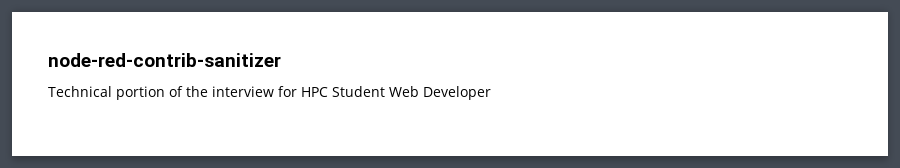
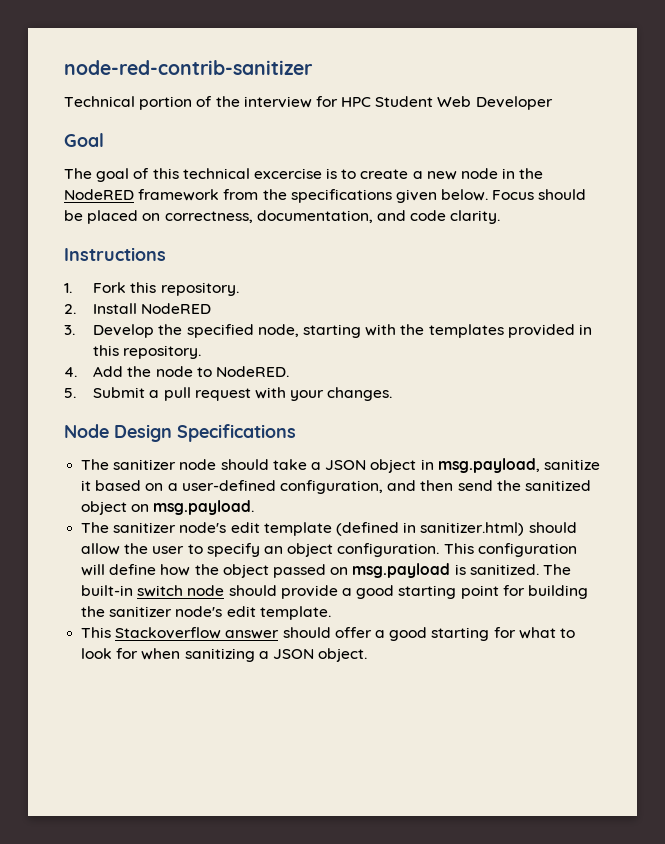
(491, 93) none -> [64,133,104,147] [64,168,544,182] [64,189,587,203] [64,210,501,224] [64,247,166,261] [64,282,239,296] [64,303,212,314] [64,324,592,338] [93,345,202,359] [64,366,290,377] [64,387,393,401] [64,424,296,442] [81,458,600,473] [81,480,591,494] [81,500,255,515] [81,522,577,536] [81,543,577,557] [81,563,571,578] [81,585,588,599] [81,606,331,620] [81,627,575,641] [81,648,368,662] // Goal // The goal of this technical excercise is to create a new node in the NodeRED framework from the specifications given below. Focus should be placed on correctness, documentation, and code clarity. // Instructions // 1. Fork this repository. // 2. Install NodeRED // 3. Develop the specified node, starting with the templates provided in this repository. // 4. Add the node to NodeRED. // 5. Submit a pull request with your changes. // Node Design Specifications // The sanitizer node should take a JSON object in msg.payload, sanitize it based on a user-defined configuration, and then send the sanitized object on msg.payload. // The sanitizer node's edit template (defined in sanitizer.html) should allow the user to specify an object configuration. This configuration will define how the object passed on msg.payload is sanitized. The built-in switch node should provide a good starting point for building the sanitizer node's edit template. // This Stackoverflow answer should offer a good starting for what to look for when sanitizing a JSON object.

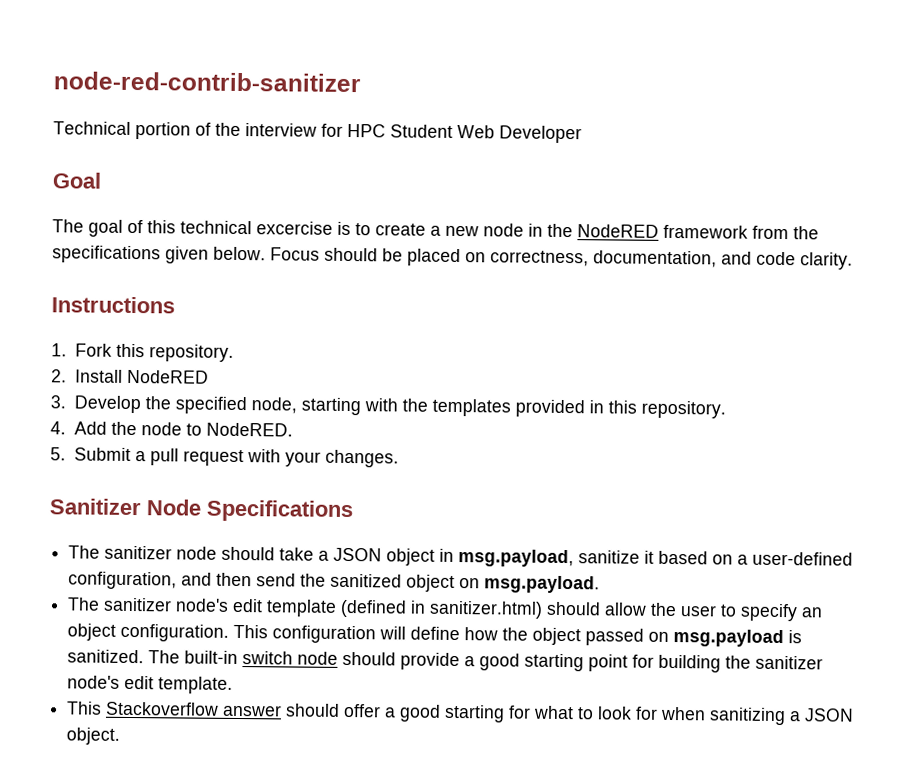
[64,424,172,442] Node Design -> [49,498,201,516] Sanitizer Node

